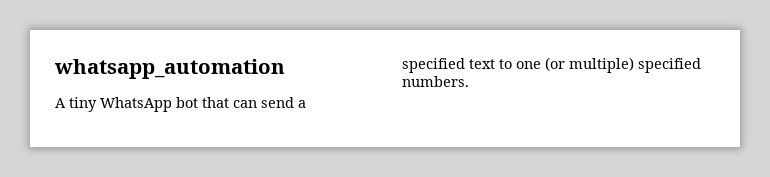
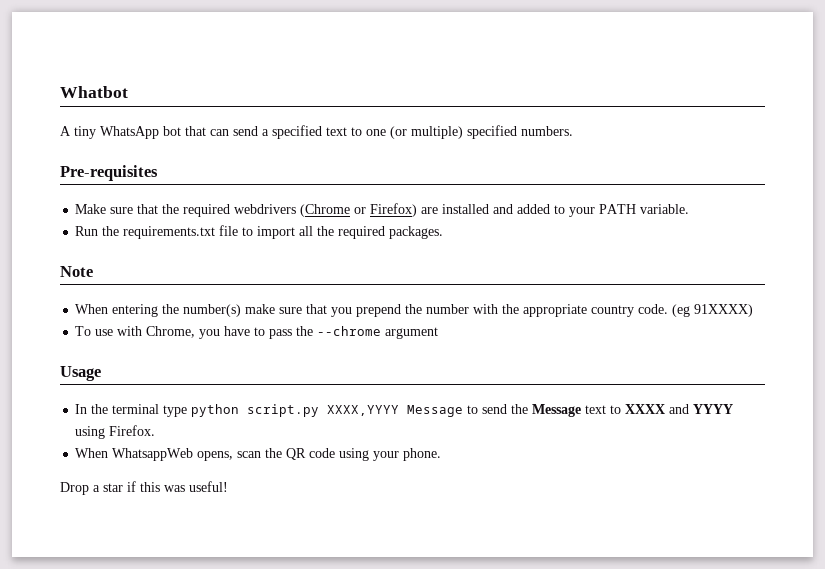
[54,59,285,79] whatsapp_automation -> [60,86,128,98] Whatbot
(469, 81) none -> [60,165,158,181] [75,203,690,217] [75,225,444,239] [60,266,93,277] [75,304,754,317] [75,326,439,339] [60,366,101,381] [75,404,734,417] [75,425,156,439] [75,448,442,461] [60,481,228,495] // Pre-requisites // Make sure that the required webdrivers (Chrome or Firefox) are installed and added to your PATH variable. // Run the requirements.txt file to import all the required packages. // Note // When entering the number(s) make sure that you prepend the number with the appropriate country code. (eg 91XXXX) // To use with Chrome, you have to pass the --chrome argument // Usage // In the terminal type python script.py XXXX,YYYY Message to send the Message text to XXXX and YYYY using Firefox. // When WhatsappWeb opens, scan the QR code using your phone. // Drop a star if this was useful!

